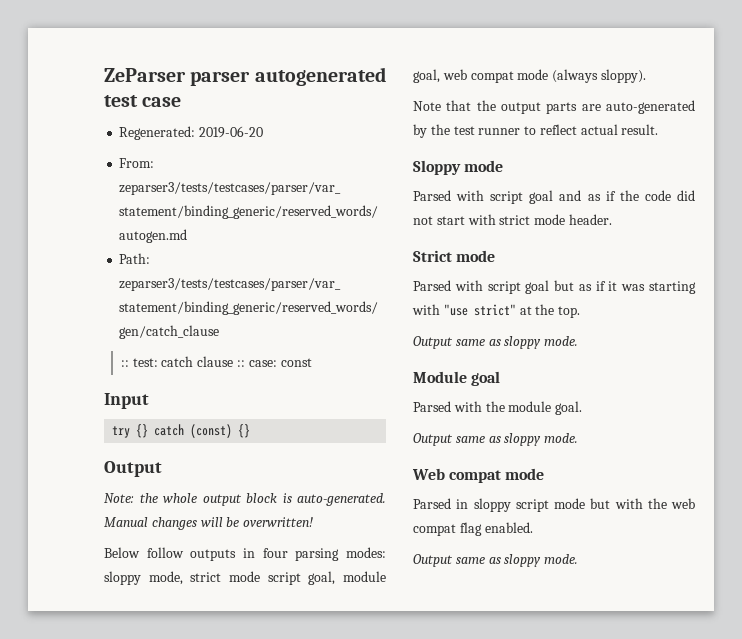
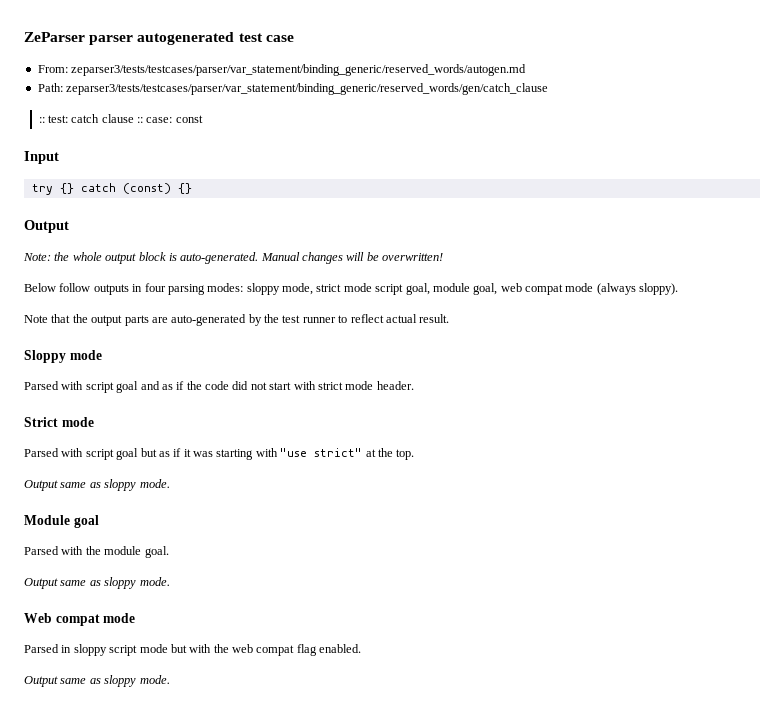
[119,126,264,140] // Regenerated: 2019-06-20 -> (294, 38) none

